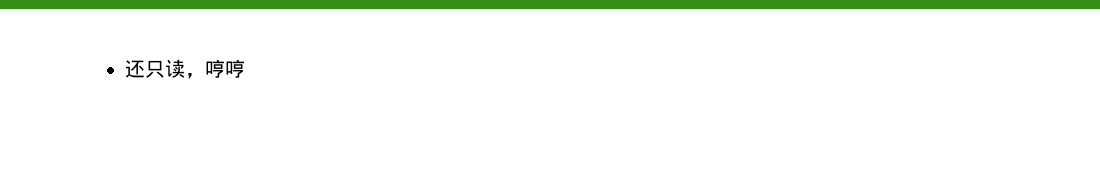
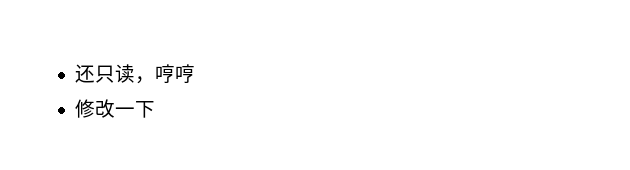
(245, 68) none -> [75,99,156,118] // 修改一下

